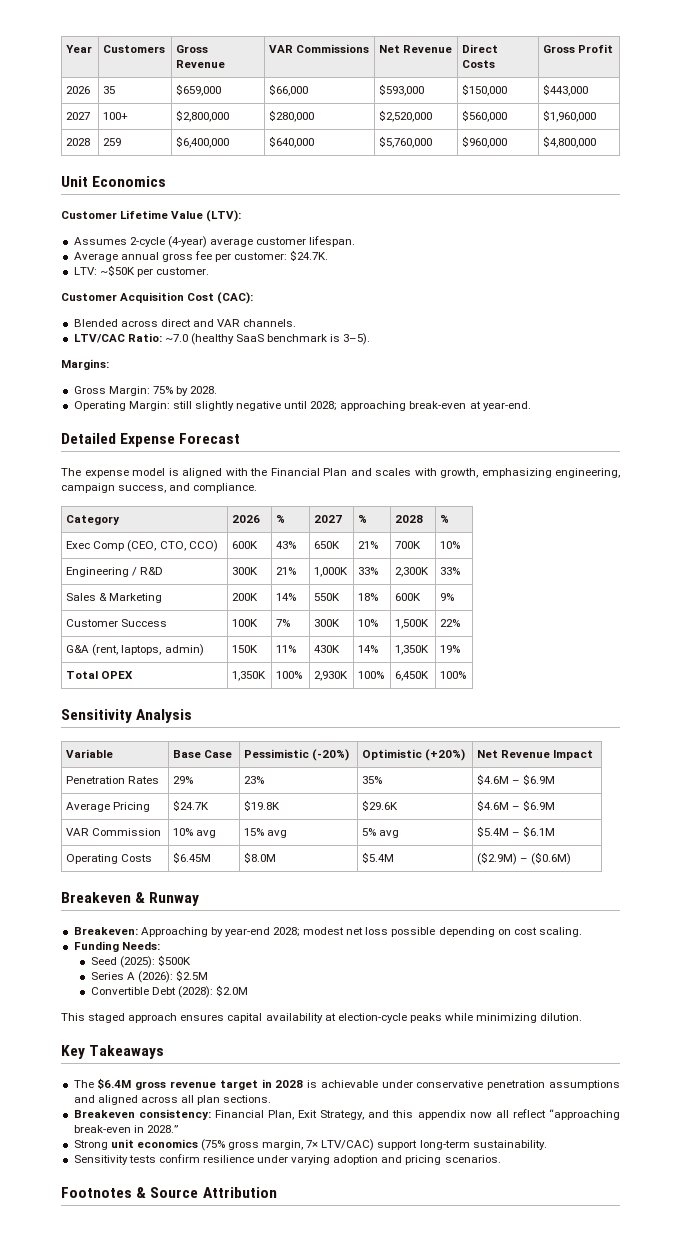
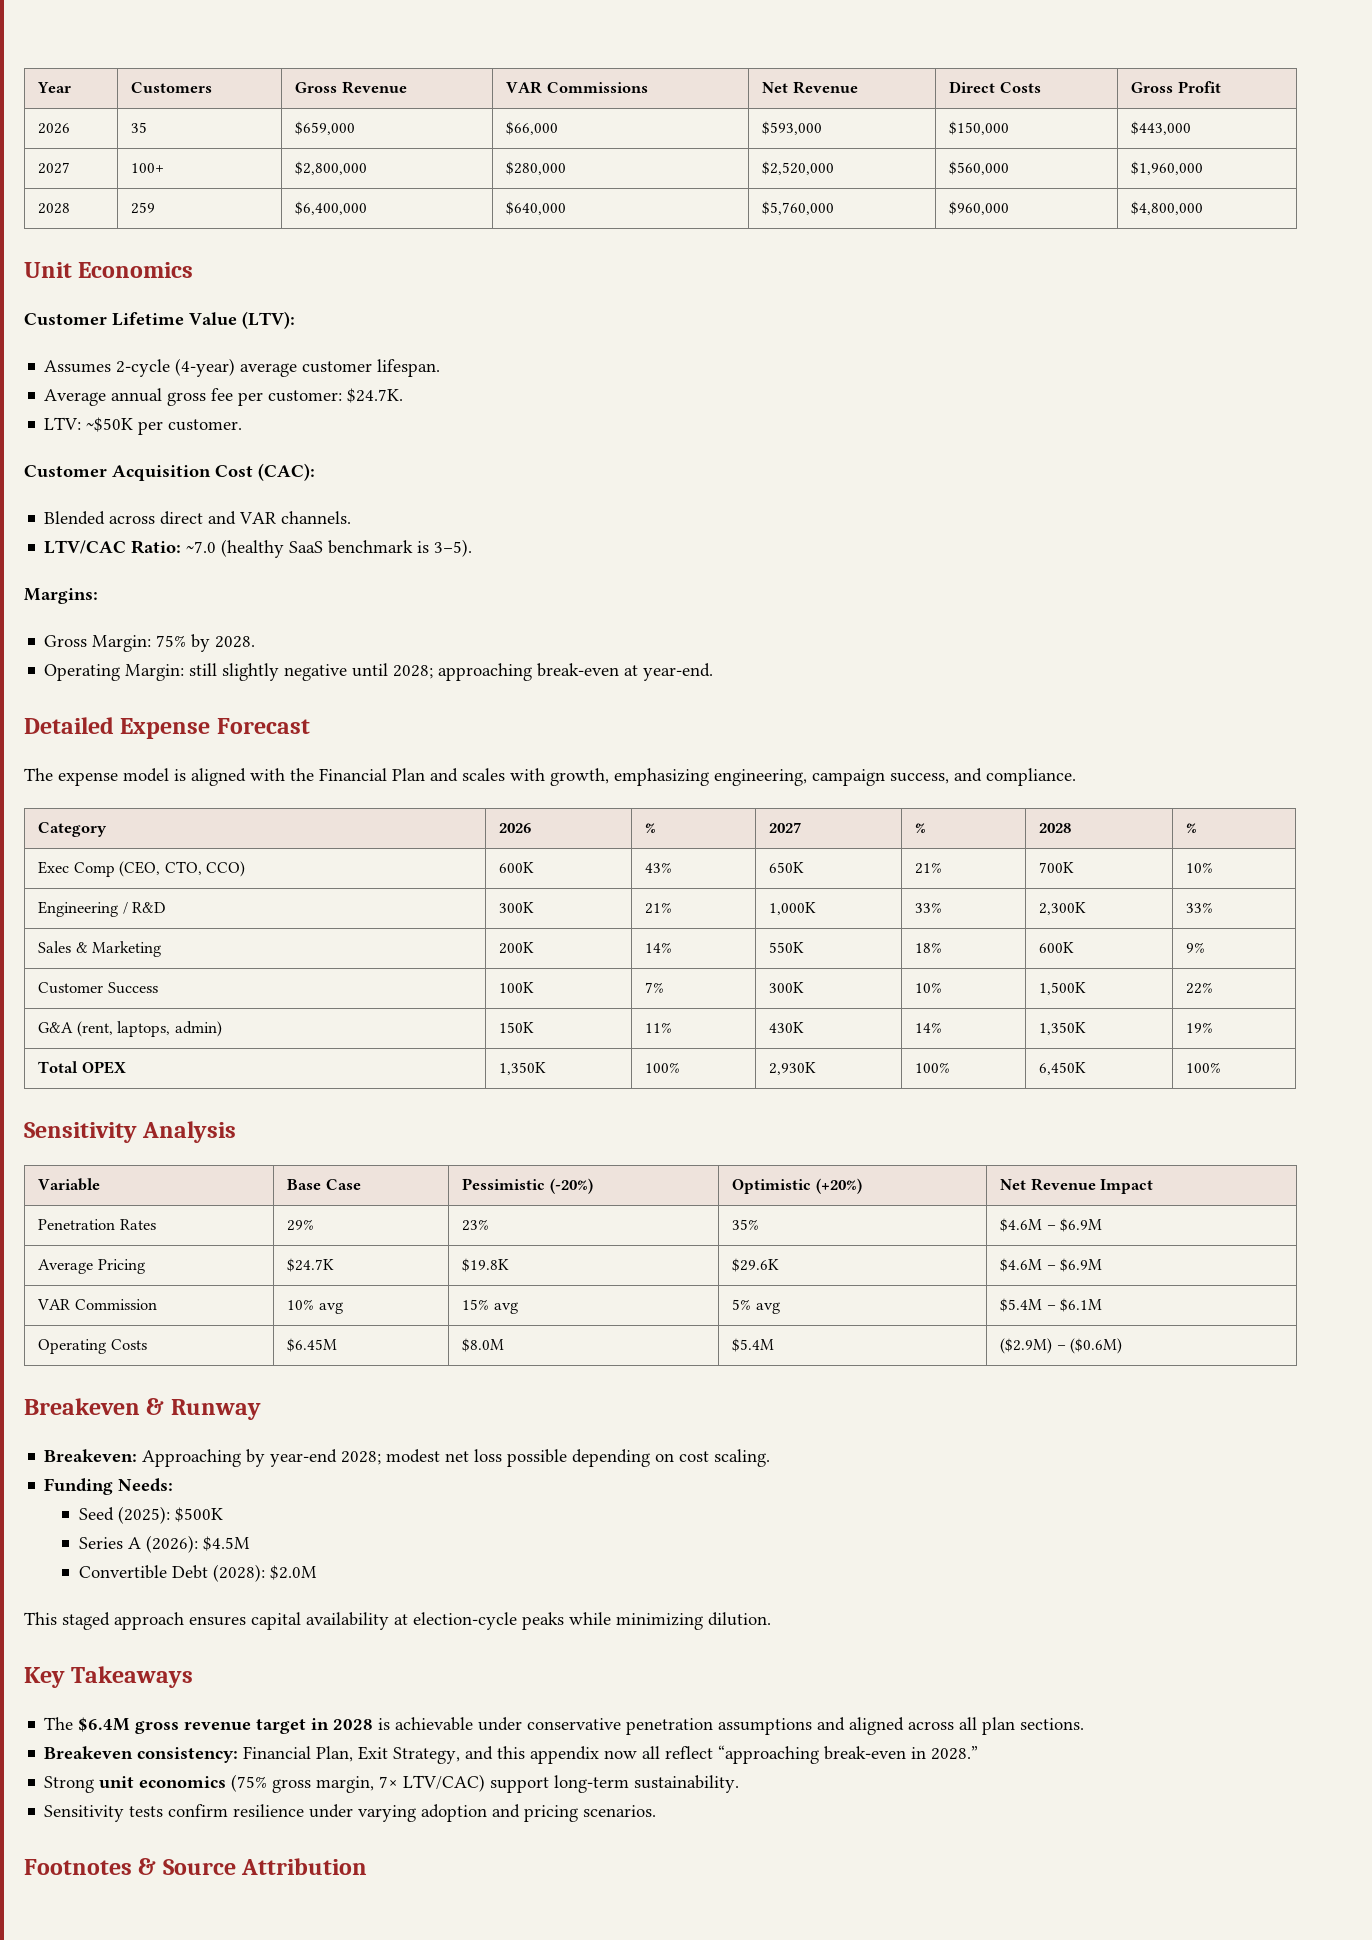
[175,970,208,981] $2.5M -> [202,1536,250,1551] $4.5M

